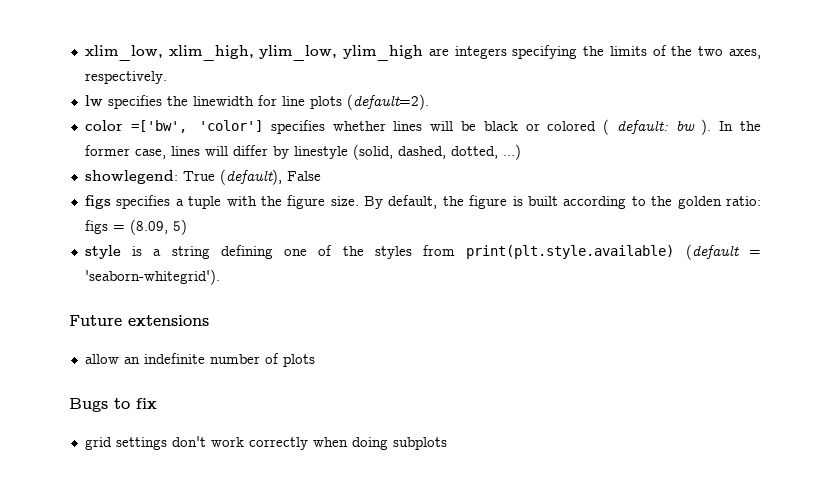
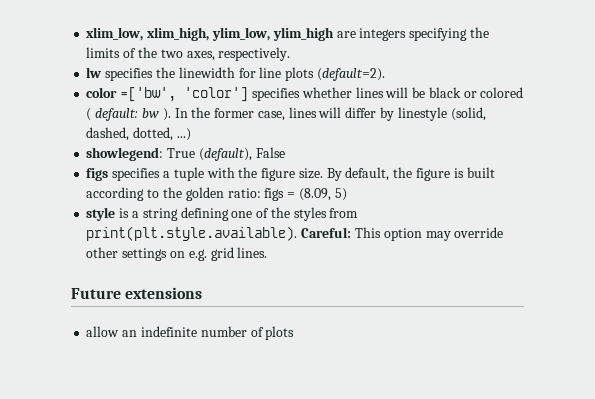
[466,244,761,260] [84,269,220,285] print(plt.style.available) (default = 'seaborn-whitegrid'). -> [86,226,504,241] [86,247,268,261] print(plt.style.available). Careful: This option may override other settings on e.g. grid lines.
[69,398,157,412] [84,436,447,450] // Bugs to fix // grid settings don't work correctly when doing subplots -> (295, 333) none

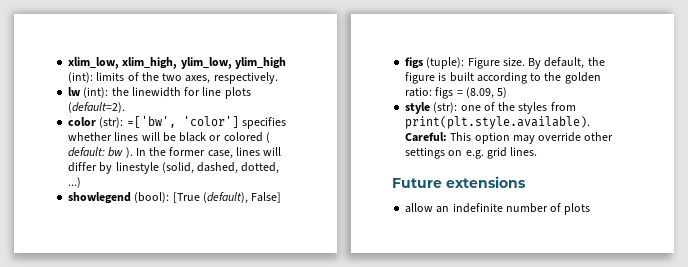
[336,27,489,41] are integers specifying the -> [68,72,94,83] (int):
[105,68,154,81] specifies -> [83,87,109,98] (int):
(118, 92) none -> [99,117,124,128] (str):
[86,147,285,161] [86,167,296,181] showlegend: True (default), False // figs specifies a tuple with the figure -> [68,192,282,204] [405,57,500,69] showlegend (bool): [True (default), False] // figs (tuple): Figure
[119,207,229,221] is a string defining -> [433,102,458,113] (str):

